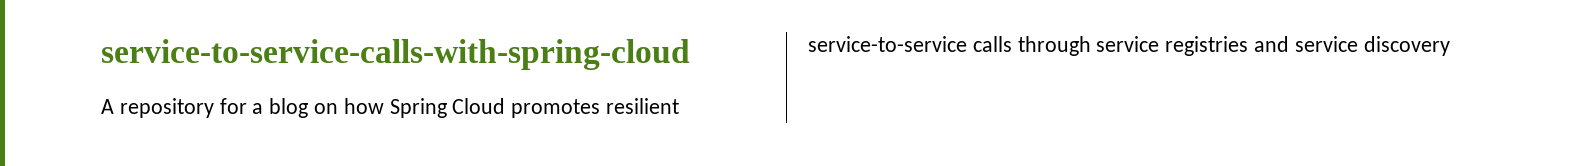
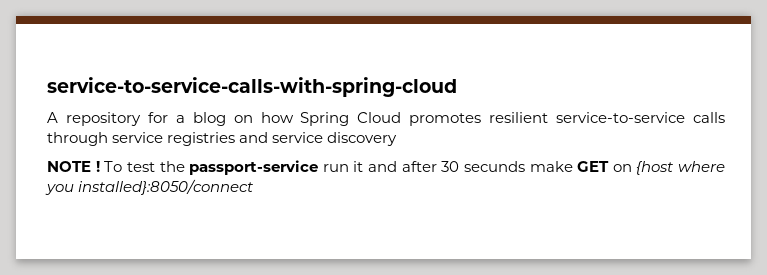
(1450, 46) none -> [47,160,725,175] [45,179,254,195] // NOTE ! To test the passport-service run it and after 30 secunds make GET on {host where you installed}:8050/connect

